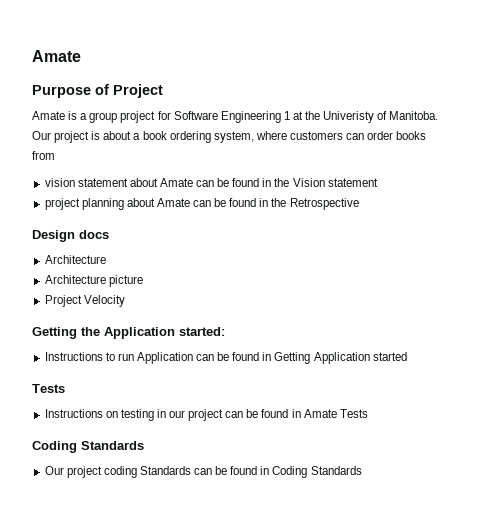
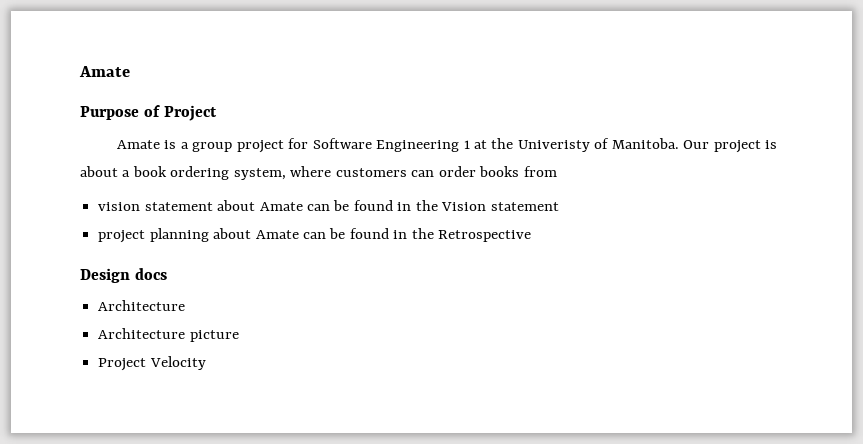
[32,327,225,339] [44,352,407,364] [32,384,65,393] [44,409,368,421] [32,441,144,453] [44,466,362,478] // Getting the Application started: // Instructions to run Application can be found in Getting Application started // Tests // Instructions on testing in our project can be found in Amate Tests // Coding Standards // Our project coding Standards can be found in Coding Standards -> (206, 363) none

